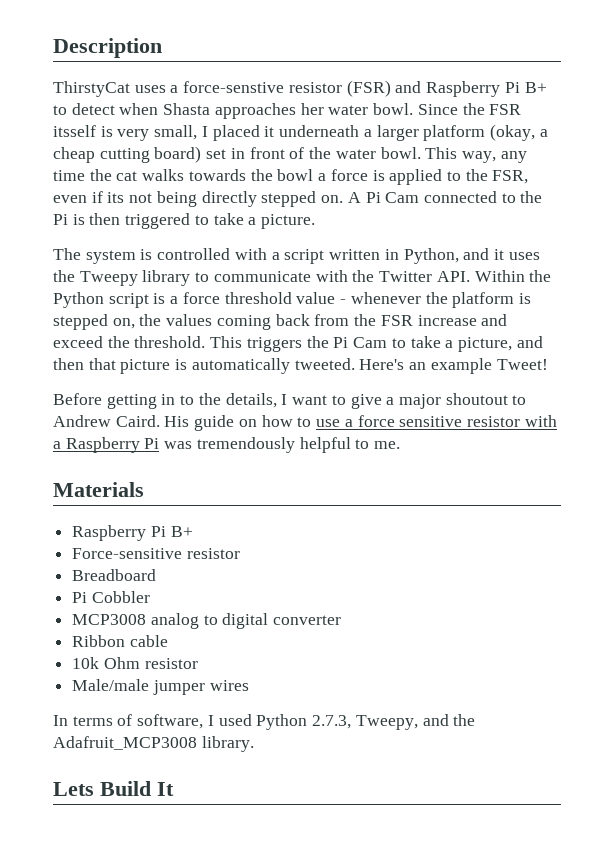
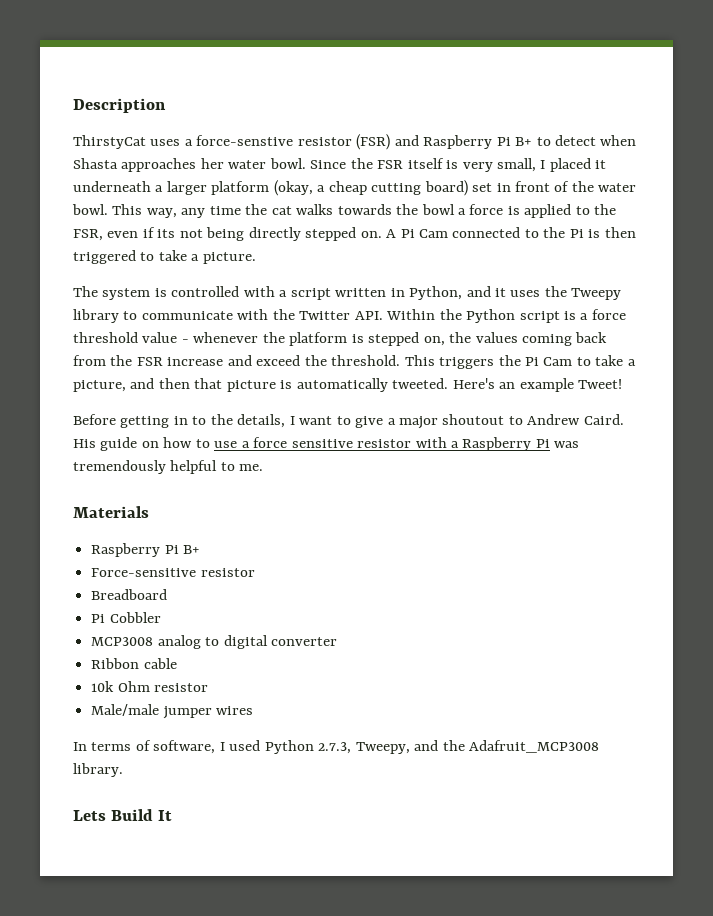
[53,125,96,137] itsself -> [407,158,444,169] itself

